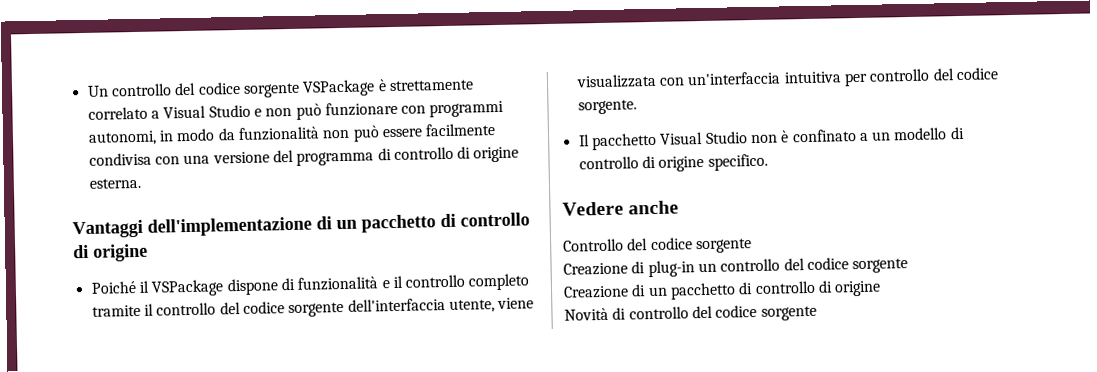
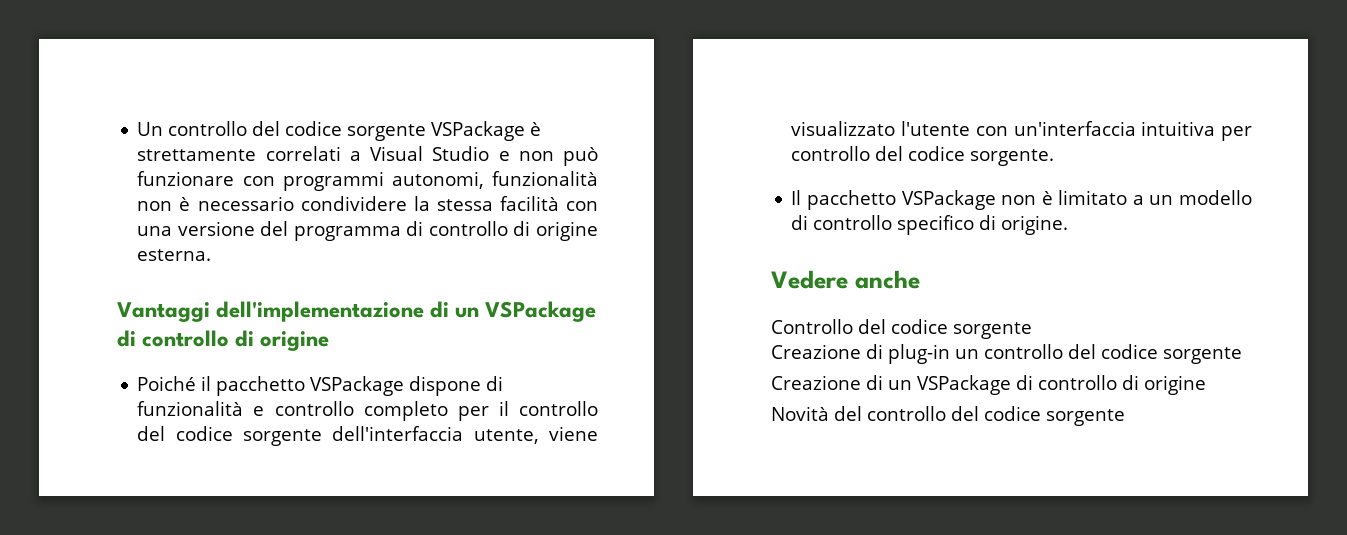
[87,106,148,120] correlato -> [265,146,341,161] correlati
[158,123,497,142] [88,152,152,166] in modo da funzionalità non può essere facilmente condivisa -> [492,171,598,186] [137,196,559,211] funzionalità non è necessario condividere la stessa facilità
[361,214,436,233] pacchetto -> [485,301,597,322] VSPackage
(149, 286) none -> [216,376,306,396] pacchetto
[392,275,403,289] il -> (265, 411) none
[91,304,141,317] tramite -> [457,406,489,421] per
[575,73,657,89] visualizzata -> [791,121,971,136] visualizzato l'utente
[659,129,857,145] Visual Studio non è confinato -> [901,190,1128,210] VSPackage non è limitato
[641,153,768,172] di origine specifico. -> [897,215,1069,235] specifico di origine.
[669,282,736,300] pacchetto -> [917,375,1011,395] VSPackage
[612,307,627,320] di -> [834,406,862,421] del

